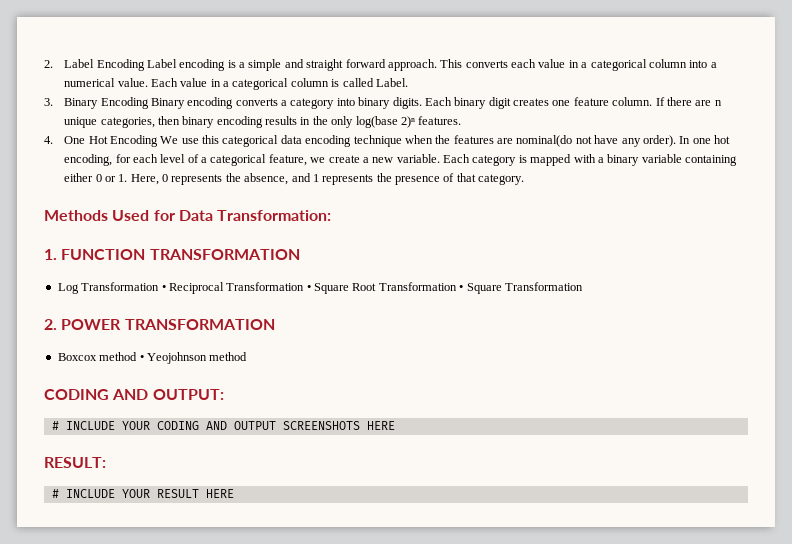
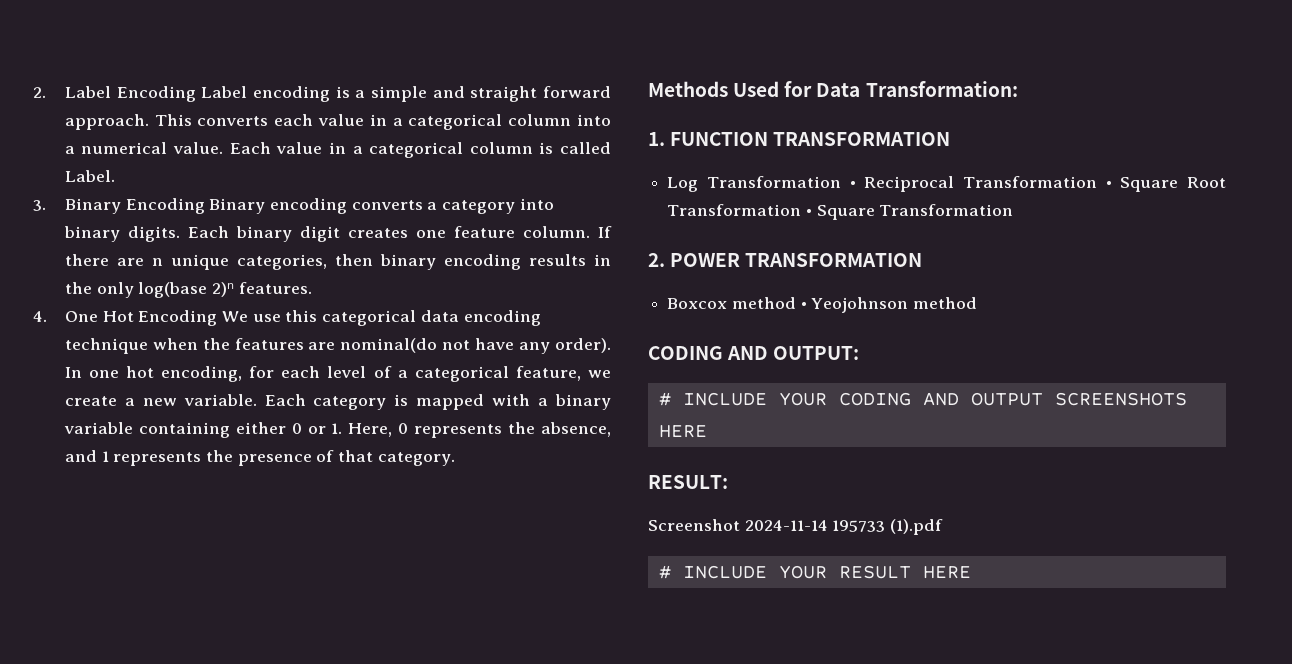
(106, 462) none -> [648,519,944,535] // Screenshot 2024-11-14 195733 (1).pdf

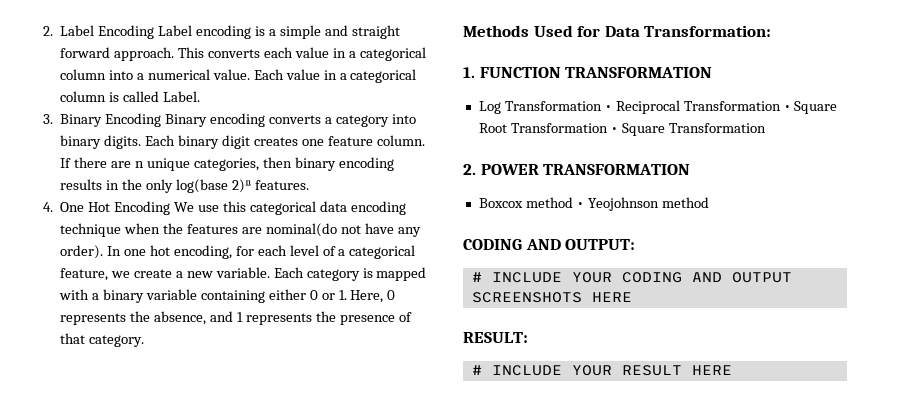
[648,519,944,535] // Screenshot 2024-11-14 195733 (1).pdf -> (528, 337) none

